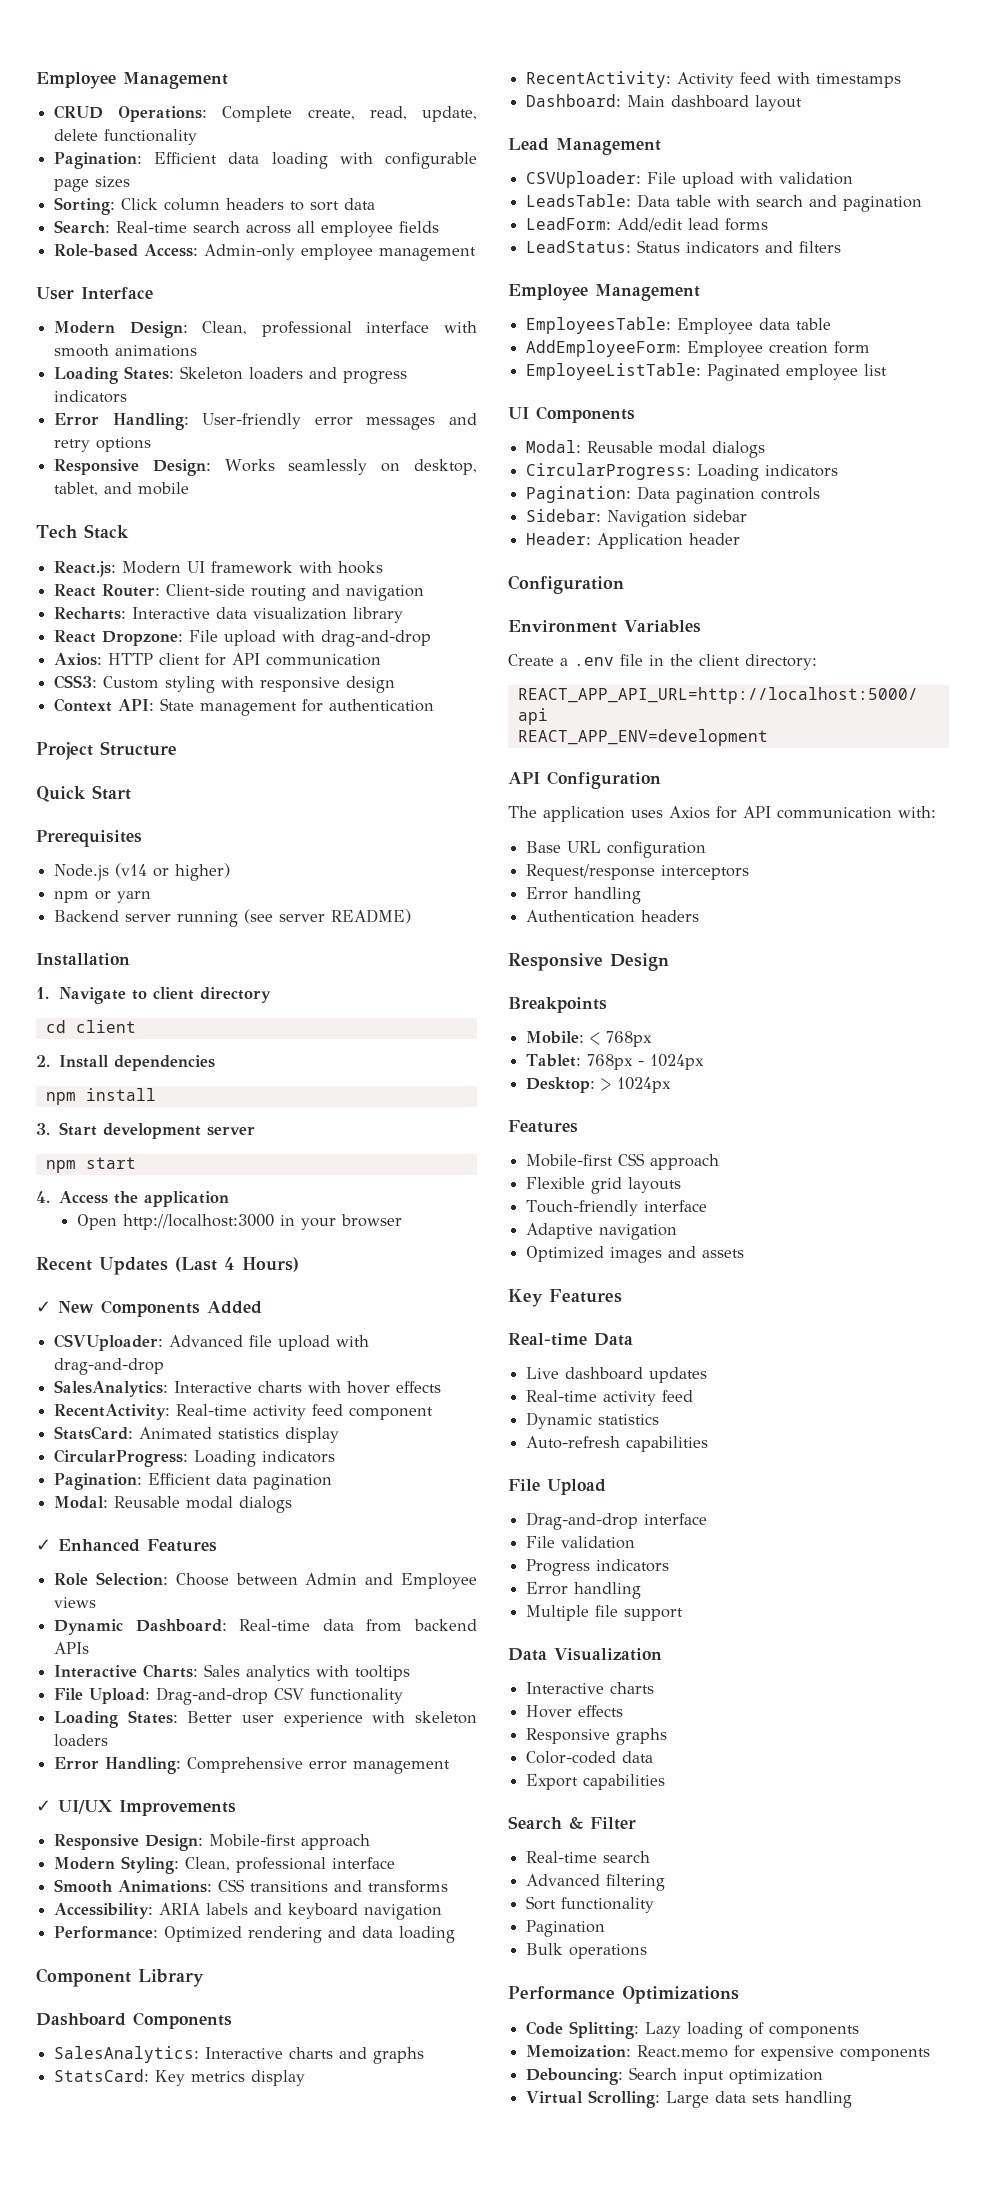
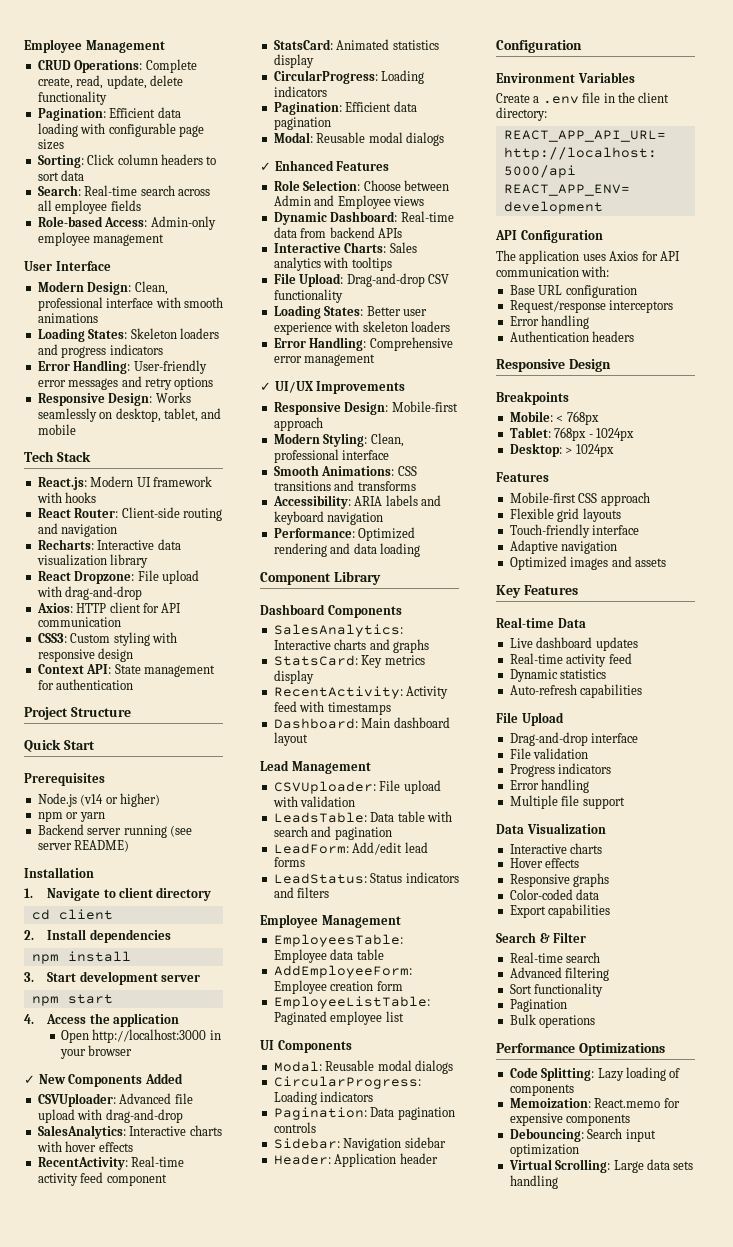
[36,1257,299,1275] // Recent Updates (Last 4 Hours) -> (133, 1050) none

